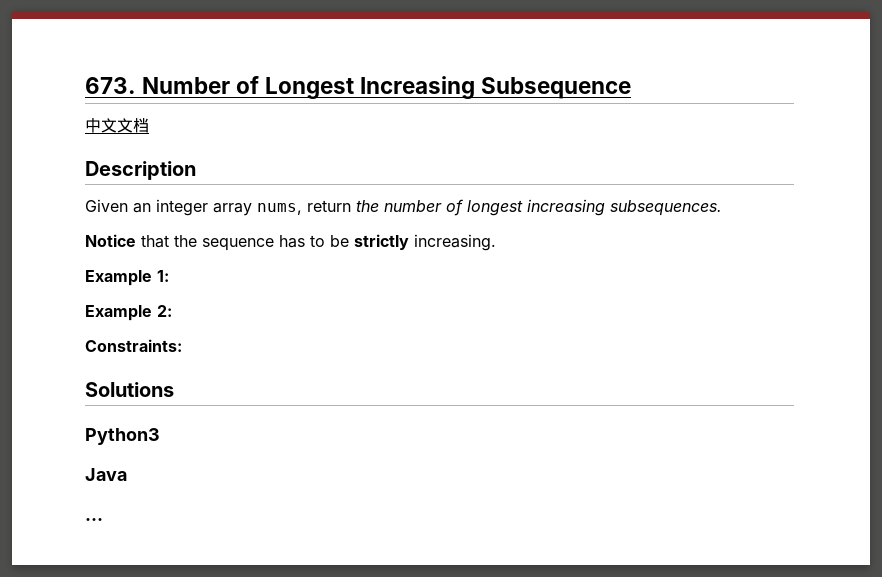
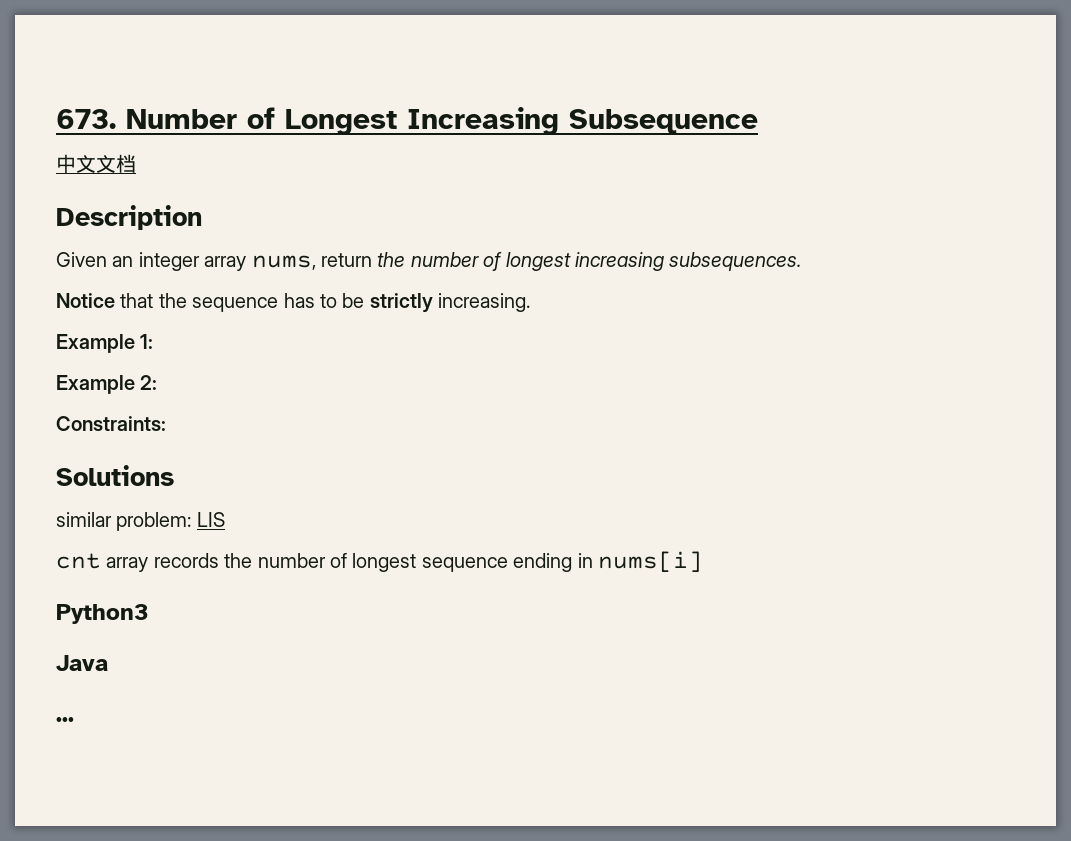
(174, 389) none -> [56,512,225,531] [56,551,703,572] // similar problem: LIS // cnt array records the number of longest sequence ending in nums[i]

